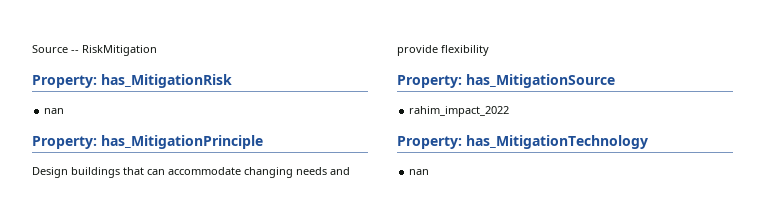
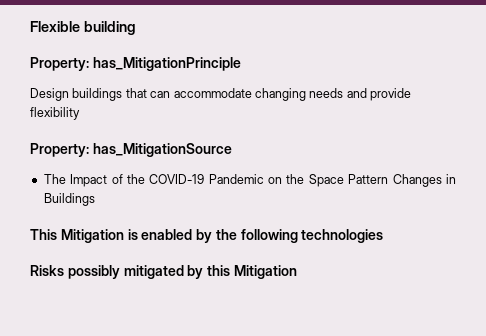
[32,45,157,56] [32,74,232,88] [44,108,65,114] Source -- RiskMitigation // Property: has_MitigationRisk // nan -> [30,21,136,35] Flexible building
[409,106,510,117] [397,135,648,149] [409,169,430,175] rahim_impact_2022 // Property: has_MitigationTechnology // nan -> [43,174,456,187] [43,193,95,206] [30,229,384,243] [30,265,297,279] The Impact of the COVID-19 Pandemic on the Space Pattern Changes in Buildings // This Mitigation is enabled by the following technologies // Risks possibly mitigated by this Mitigation

